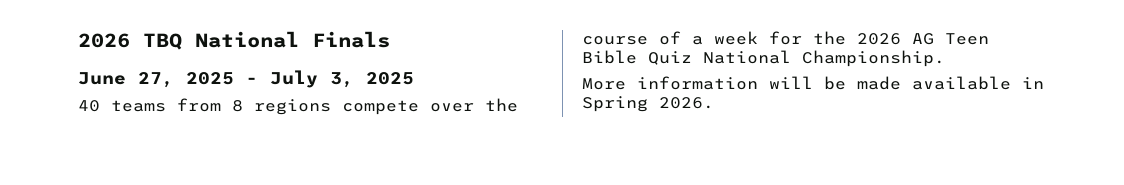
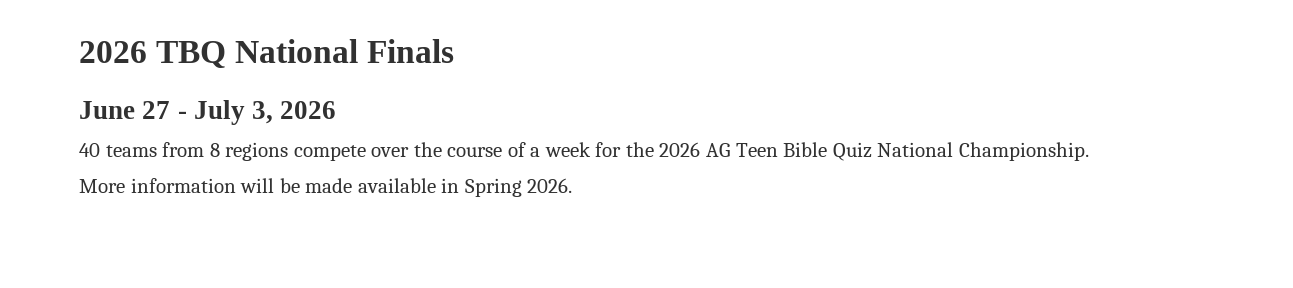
[138,72,234,88] 27, 2025 -> [142,101,171,119] 27
[366,72,414,85] 2025 -> [280,101,337,119] 2026

